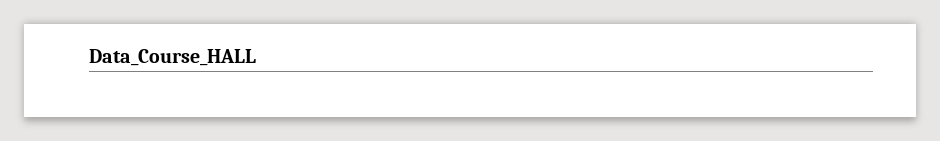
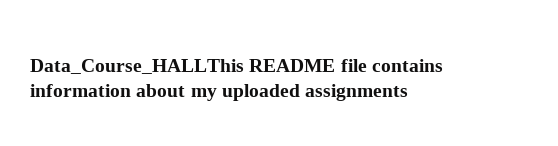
[89,49,256,66] Data_Course_HALL -> [30,59,443,74] [30,84,409,101] Data_Course_HALLThis README file contains information about my uploaded assignments

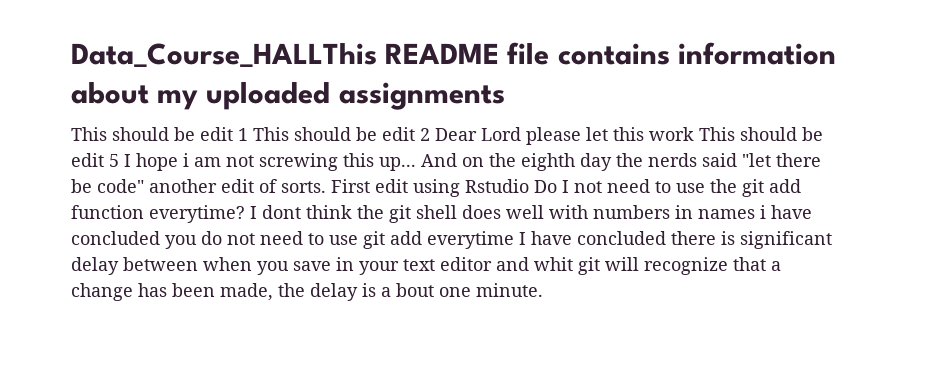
(409, 92) none -> [71,127,823,145] [71,153,821,171] [71,179,801,197] [71,205,812,223] [71,231,832,249] [71,257,781,275] [71,283,543,301] // This should be edit 1 This should be edit 2 Dear Lord please let this work This should be edit 5 I hope i am not screwing this up... And on the eighth day the nerds said "let there be code" another edit of sorts. First edit using Rstudio Do I not need to use the git add function everytime? I dont think the git shell does well with numbers in names i have concluded you do not need to use git add everytime I have concluded there is significant delay between when you save in your text editor and whit git will recognize that a change has been made, the delay is a bout one minute.

